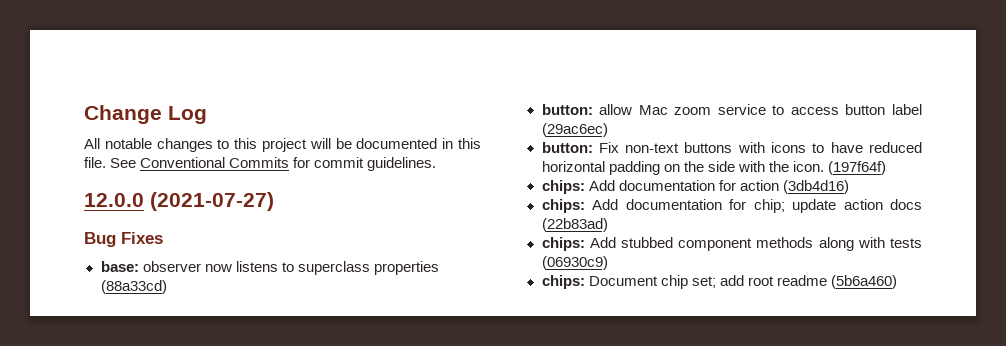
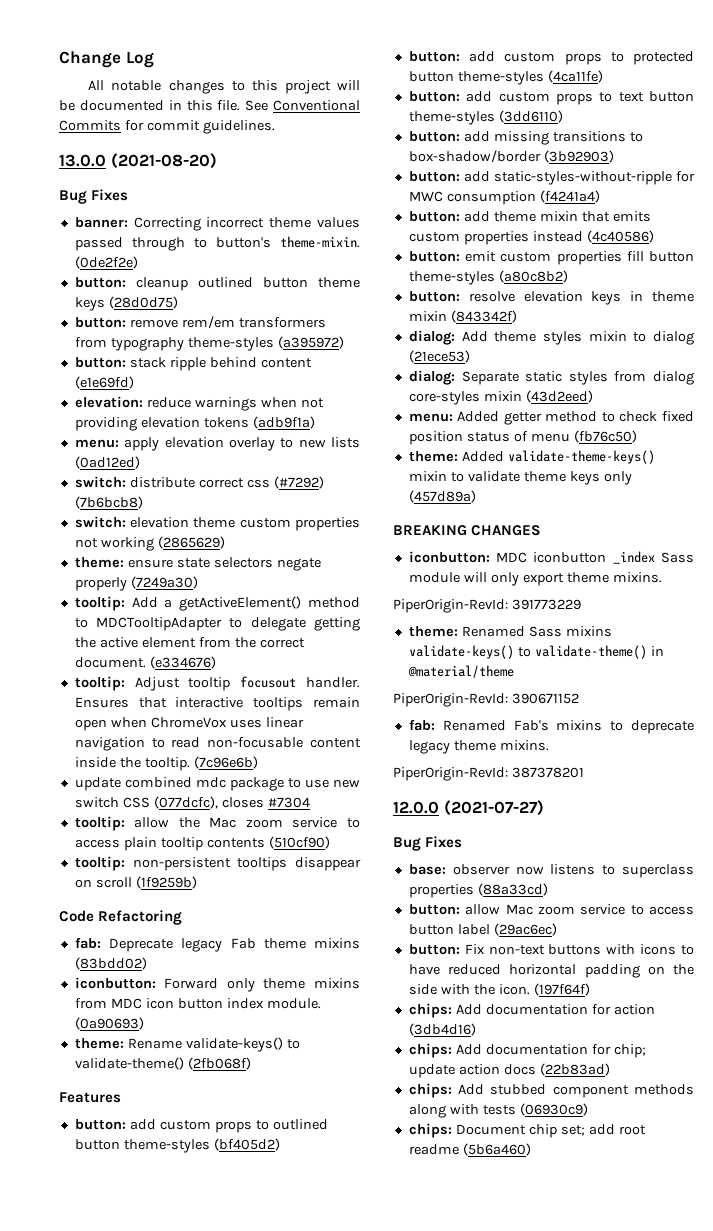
(437, 164) none -> [59,153,217,169] [59,189,129,204] [74,217,360,231] [74,236,360,251] [74,256,138,269] [74,277,361,291] [74,296,178,311] [74,316,326,329] [74,336,344,351] [74,357,312,371] [74,376,134,389] [74,396,324,411] [74,416,315,431] [74,437,360,451] [74,456,140,469] [74,476,324,489] [74,496,143,509] [74,516,360,531] [74,536,225,551] [74,557,321,571] [74,576,198,591] [74,596,360,611] [74,617,361,631] [74,637,305,648] [74,656,216,669] [74,676,361,691] [74,697,360,711] [74,717,304,731] [74,737,361,751] [74,756,258,771] [74,777,360,791] [74,796,310,809] [74,816,360,831] [74,836,330,851] [74,856,361,871] [74,876,197,889] [59,910,183,925] [74,937,360,952] [74,957,147,970] [74,977,361,992] [74,998,321,1009] [74,1017,144,1030] [74,1037,300,1052] [74,1057,251,1070] [59,1092,121,1103] [74,1119,328,1133] [74,1138,280,1153] [408,51,694,65] [408,70,603,85] [408,91,694,105] [408,110,563,125] [408,131,643,145] [408,150,614,163] [408,171,695,185] [408,190,600,205] [408,211,651,222] [408,230,654,245] [408,251,694,265] [408,270,568,285] [408,291,694,305] [408,310,517,323] [408,330,694,345] [408,350,470,363] [408,370,694,385] [408,390,593,405] [408,411,694,425] [408,430,637,445] [408,450,655,464] [408,471,632,485] [408,490,476,503] [393,525,542,536] [408,551,694,564] [408,572,662,586] [393,599,581,613] [408,626,612,637] [408,645,664,659] [407,665,514,678] [393,693,579,707] [408,719,694,734] [408,740,549,754] [393,767,584,781] // 13.0.0 (2021-08-20) // Bug Fixes // banner: Correcting incorrect theme values passed through to button's theme-mixin. (0de2f2e) // button: cleanup outlined button theme keys (28d0d75) // button: remove rem/em transformers from typography theme-styles (a395972) // button: stack ripple behind content (e1e69fd) // elevation: reduce warnings when not providing elevation tokens (adb9f1a) // menu: apply elevation overlay to new lists (0ad12ed) // switch: distribute correct css (#7292) (7b6bcb8) // switch: elevation theme custom properties not working (2865629) // theme: ensure state selectors negate properly (7249a30) // tooltip: Add a getActiveElement() method to MDCTooltipAdapter to delegate getting the active element from the correct document. (e334676) // tooltip: Adjust tooltip focusout handler. Ensures that interactive tooltips remain open when ChromeVox uses linear navigation to read non-focusable content inside the tooltip. (7c96e6b) // update combined mdc package to use new switch CSS (077dcfc), closes #7304 // tooltip: allow the Mac zoom service to access plain tooltip contents (510cf90) // tooltip: non-persistent tooltips disappear on scroll (1f9259b) // Code Refactoring // fab: Deprecate legacy Fab theme mixins (83bdd02) // iconbutton: Forward only theme mixins from MDC icon button index module. (0a90693) // theme: Rename validate-keys() to validate-theme() (2fb068f) // Features // button: add custom props to outlined button theme-styles (bf405d2) // button: add custom props to protected button theme-styles (4ca11fe) // button: add custom props to text button theme-styles (3dd6110) // button: add missing transitions to box-shadow/border (3b92903) // button: add static-styles-without-ripple for MWC consumption (f4241a4) // button: add theme mixin that emits custom properties instead (4c40586) // button: emit custom properties fill button theme-styles (a80c8b2) // button: resolve elevation keys in theme mixin (843342f) // dialog: Add theme styles mixin to dialog (21ece53) // dialog: Separate static styles from dialog core-styles mixin (43d2eed) // menu: Added getter method to check fixed position status of menu (fb76c50) // theme: Added validate-theme-keys() mixin to validate theme keys only (457d89a) // BREAKING CHANGES // iconbutton: MDC iconbutton _index Sass module will only export theme mixins. // PiperOrigin-RevId: 391773229 // theme: Renamed Sass mixins validate-keys() to validate-theme() in @material/theme // PiperOrigin-RevId: 390671152 // fab: Renamed Fab's mixins to deprecate legacy theme mixins. // PiperOrigin-RevId: 387378201

